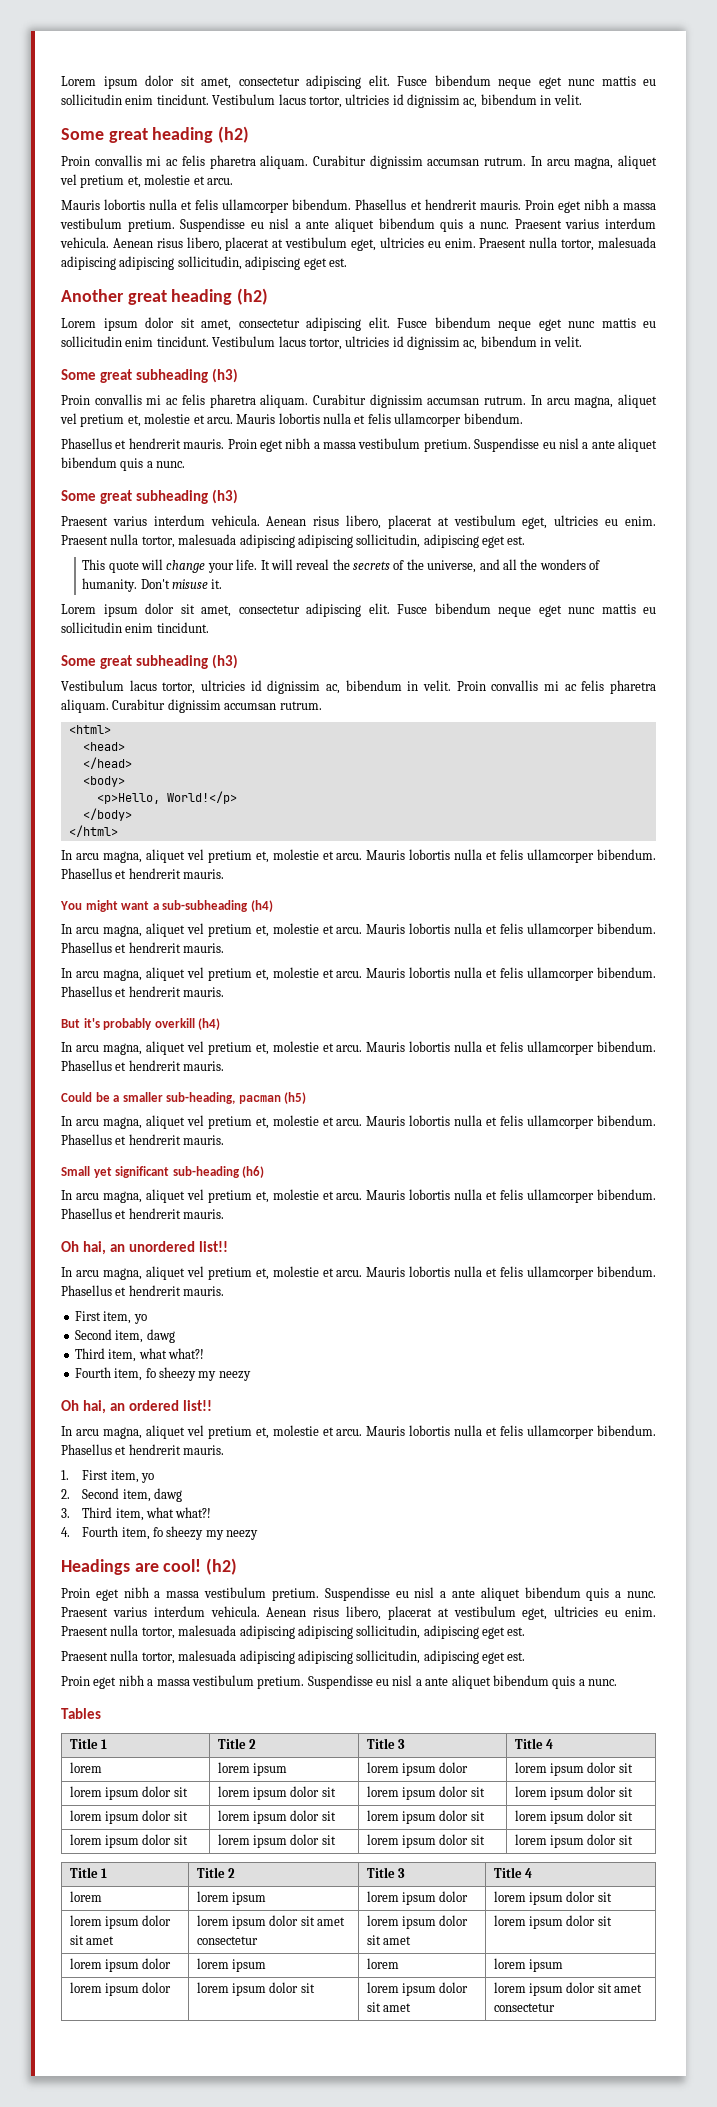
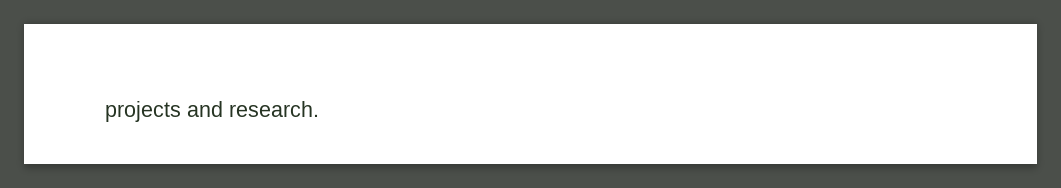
[61,75,656,89] [61,94,582,108] [61,126,250,143] [61,155,657,169] [60,174,233,188] [61,199,657,213] [60,218,656,232] [60,237,656,251] [61,256,347,270] [61,288,269,305] [61,317,656,331] [61,336,582,350] [61,368,239,383] [61,394,657,408] [60,413,523,427] [61,438,657,452] [61,457,186,471] [61,489,239,504] [61,515,656,529] [61,534,526,548] [82,559,601,573] [82,578,223,592] [61,603,656,617] [61,622,209,633] [61,654,239,669] [61,680,656,694] [61,699,322,713] [68,725,111,734] [82,742,125,751] [82,757,132,769] [82,776,125,787] [96,791,237,804] [82,808,132,821] [68,825,118,837] [61,849,656,863] [61,868,225,879] [60,900,273,912] [61,923,656,937] [61,942,225,953] [61,967,656,981] [61,986,225,997] [61,1018,221,1030] [61,1041,656,1055] [61,1060,225,1071] [61,1092,307,1104] [61,1115,656,1129] [61,1134,225,1145] [61,1166,265,1178] [61,1189,656,1203] [61,1208,225,1219] [61,1241,229,1255] [61,1266,656,1280] [61,1285,225,1296] [74,1311,147,1324] [74,1329,175,1343] [74,1348,204,1362] [74,1367,251,1381] [61,1400,213,1414] [61,1425,656,1439] [61,1444,225,1455] [61,1470,155,1483] [61,1488,183,1502] [61,1507,212,1521] [61,1526,259,1540] [61,1558,238,1575] [61,1587,656,1601] [61,1606,656,1620] [61,1625,526,1639] [61,1650,526,1664] [61,1675,617,1689] [61,1708,101,1719] [69,1738,108,1749] [217,1738,257,1749] [366,1738,406,1749] [514,1738,554,1749] [69,1762,102,1773] [217,1762,288,1776] [366,1762,469,1776] [514,1762,633,1776] [69,1786,188,1800] [217,1786,336,1800] [366,1786,485,1800] [514,1786,633,1800] [69,1810,188,1824] [217,1810,336,1824] [366,1810,485,1824] [514,1810,633,1824] [69,1834,188,1848] [217,1834,336,1848] [366,1834,485,1848] [514,1834,633,1848] [69,1867,108,1878] [196,1867,236,1878] [366,1867,406,1878] [493,1867,533,1878] [69,1891,102,1902] [196,1891,267,1905] [366,1891,469,1905] [493,1891,612,1905] [69,1915,172,1929] [69,1935,115,1945] [196,1915,346,1929] [196,1936,258,1945] [366,1915,469,1929] [366,1935,412,1945] [493,1915,612,1929] [69,1958,172,1972] [196,1958,267,1972] [366,1958,399,1969] [493,1958,564,1972] [69,1982,172,1996] [196,1982,315,1996] [366,1982,469,1996] [366,2002,412,2012] [493,1982,643,1996] [493,2003,555,2012] Lorem ipsum dolor sit amet, consectetur adipiscing elit. Fusce bibendum neque eget nunc mattis eu sollicitudin enim tincidunt. Vestibulum lacus tortor, ultricies id dignissim ac, bibendum in velit. // Some great heading (h2) // Proin convallis mi ac felis pharetra aliquam. Curabitur dignissim accumsan rutrum. In arcu magna, aliquet vel pretium et, molestie et arcu. // Mauris lobortis nulla et felis ullamcorper bibendum. Phasellus et hendrerit mauris. Proin eget nibh a massa vestibulum pretium. Suspendisse eu nisl a ante aliquet bibendum quis a nunc. Praesent varius interdum vehicula. Aenean risus libero, placerat at vestibulum eget, ultricies eu enim. Praesent nulla tortor, malesuada adipiscing adipiscing sollicitudin, adipiscing eget est. // Another great heading (h2) // Lorem ipsum dolor sit amet, consectetur adipiscing elit. Fusce bibendum neque eget nunc mattis eu sollicitudin enim tincidunt. Vestibulum lacus tortor, ultricies id dignissim ac, bibendum in velit. // Some great subheading (h3) // Proin convallis mi ac felis pharetra aliquam. Curabitur dignissim accumsan rutrum. In arcu magna, aliquet vel pretium et, molestie et arcu. Mauris lobortis nulla et felis ullamcorper bibendum. // Phasellus et hendrerit mauris. Proin eget nibh a massa vestibulum pretium. Suspendisse eu nisl a ante aliquet bibendum quis a nunc. // Some great subheading (h3) // Praesent varius interdum vehicula. Aenean risus libero, placerat at vestibulum eget, ultricies eu enim. Praesent nulla tortor, malesuada adipiscing adipiscing sollicitudin, adipiscing eget est. // This quote will change your life. It will reveal the secrets of the universe, and all the wonders of humanity. Don't misuse it. // Lorem ipsum dolor sit amet, consectetur adipiscing elit. Fusce bibendum neque eget nunc mattis eu sollicitudin enim tincidunt. // Some great subheading (h3) // Vestibulum lacus tortor, ultricies id dignissim ac, bibendum in velit. Proin convallis mi ac felis pharetra aliquam. Curabitur dignissim accumsan rutrum. // <html> // <head> // </head> // <body> // <p>Hello, World!</p> // </body> // </html> // In arcu magna, aliquet vel pretium et, molestie et arcu. Mauris lobortis nulla et felis ullamcorper bibendum. Phasellus et hendrerit mauris. // You might want a sub-subheading (h4) // In arcu magna, aliquet vel pretium et, molestie et arcu. Mauris lobortis nulla et felis ullamcorper bibendum. Phasellus et hendrerit mauris. // In arcu magna, aliquet vel pretium et, molestie et arcu. Mauris lobortis nulla et felis ullamcorper bibendum. Phasellus et hendrerit mauris. // But it's probably overkill (h4) // In arcu magna, aliquet vel pretium et, molestie et arcu. Mauris lobortis nulla et felis ullamcorper bibendum. Phasellus et hendrerit mauris. // Could be a smaller sub-heading, pacman (h5) // In arcu magna, aliquet vel pretium et, molestie et arcu. Mauris lobortis nulla et felis ullamcorper bibendum. Phasellus et hendrerit mauris. // Small yet significant sub-heading (h6) // In arcu magna, aliquet vel pretium et, molestie et arcu. Mauris lobortis nulla et felis ullamcorper bibendum. Phasellus et hendrerit mauris. // Oh hai, an unordered list!! // In arcu magna, aliquet vel pretium et, molestie et arcu. Mauris lobortis nulla et felis ullamcorper bibendum. Phasellus et hendrerit mauris. // First item, yo // Second item, dawg // Third item, what what?! // Fourth item, fo sheezy my neezy // Oh hai, an ordered list!! // In arcu magna, aliquet vel pretium et, molestie et arcu. Mauris lobortis nulla et felis ullamcorper bibendum. Phasellus et hendrerit mauris. // 1. First item, yo // 2. Second item, dawg // 3. Third item, what what?! // 4. Fourth item, fo sheezy my neezy // Headings are cool! (h2) // Proin eget nibh a massa vestibulum pretium. Suspendisse eu nisl a ante aliquet bibendum quis a nunc. Praesent varius interdum vehicula. Aenean risus libero, placerat at vestibulum eget, ultricies eu enim. Praesent nulla tortor, malesuada adipiscing adipiscing sollicitudin, adipiscing eget est. // Praesent nulla tortor, malesuada adipiscing adipiscing sollicitudin, adipiscing eget est. // Proin eget nibh a massa vestibulum pretium. Suspendisse eu nisl a ante aliquet bibendum quis a nunc. // Tables // Title 1 | Title 2 | Title 3 | Title 4 // lorem | lorem ipsum | lorem ipsum dolor | lorem ipsum dolor sit // lorem ipsum dolor sit | lorem ipsum dolor sit | lorem ipsum dolor sit | lorem ipsum dolor sit // lorem ipsum dolor sit | lorem ipsum dolor sit | lorem ipsum dolor sit | lorem ipsum dolor sit // lorem ipsum dolor sit | lorem ipsum dolor sit | lorem ipsum dolor sit | lorem ipsum dolor sit // Title 1 | Title 2 | Title 3 | Title 4 // lorem | lorem ipsum | lorem ipsum dolor | lorem ipsum dolor sit // lorem ipsum dolor sit amet | lorem ipsum dolor sit amet consectetur | lorem ipsum dolor sit amet | lorem ipsum dolor sit // lorem ipsum dolor | lorem ipsum | lorem | lorem ipsum // lorem ipsum dolor | lorem ipsum dolor sit | lorem ipsum dolor sit amet | lorem ipsum dolor sit amet consectetur -> [105,101,319,122] projects and research.

